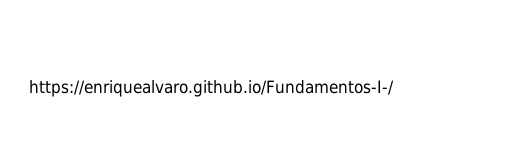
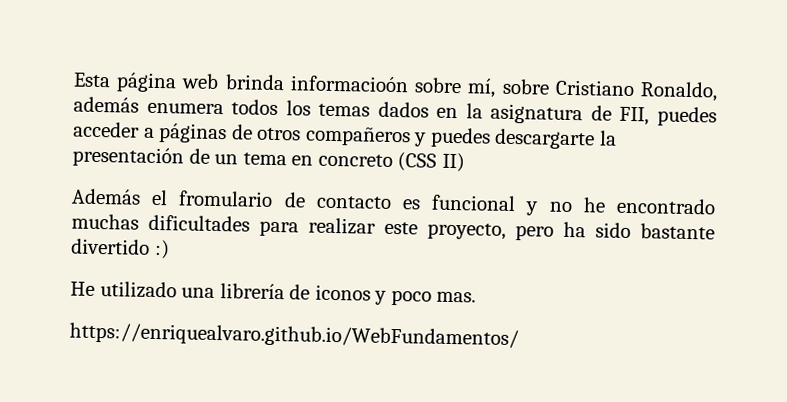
[29,80,394,97] https://enriquealvaro.github.io/Fundamentos-I-/ -> [73,72,718,102] [73,96,717,127] [73,121,617,150] [72,146,465,173] [71,188,716,216] [71,213,715,241] [71,238,170,260] [70,281,477,306] [69,322,519,350] Esta página web brinda informacioón sobre mí, sobre Cristiano Ronaldo, además enumera todos los temas dados en la asignatura de FII, puedes acceder a páginas de otros compañeros y puedes descargarte la presentación de un tema en concreto (CSS II) // Además el fromulario de contacto es funcional y no he encontrado muchas dificultades para realizar este proyecto, pero ha sido bastante divertido :) // He utilizado una librería de iconos y poco mas. // https://enriquealvaro.github.io/WebFundamentos/

